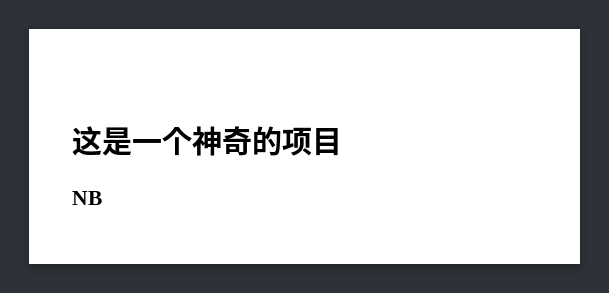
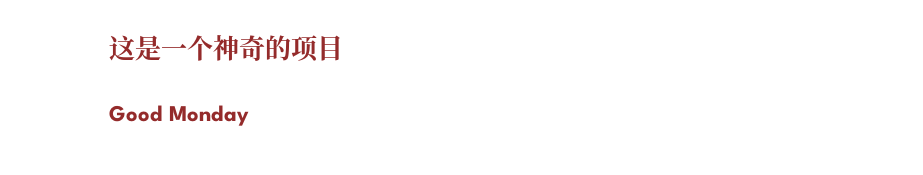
[72,191,102,205] NB -> [109,105,250,126] Good Monday

